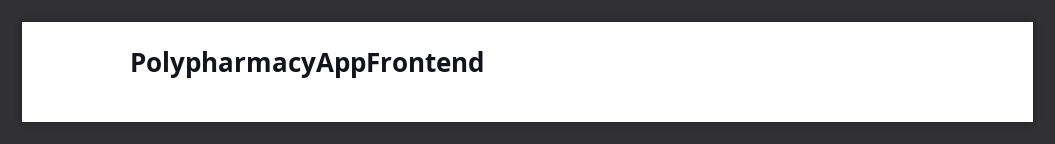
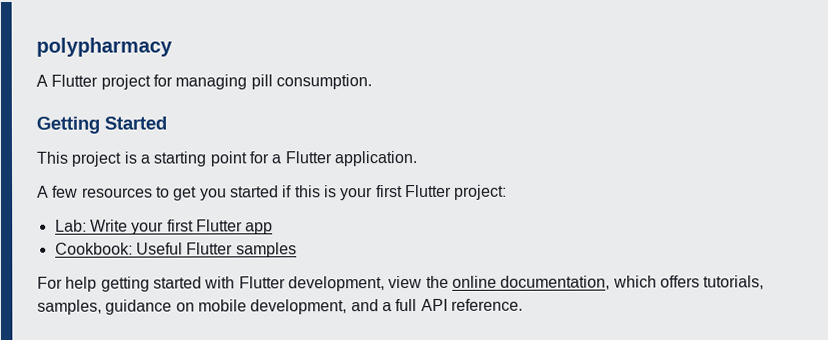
[130,51,484,78] PolypharmacyAppFrontend -> [36,37,173,57] [36,74,372,90] [36,116,167,134] [36,150,417,167] [37,184,508,201] [54,219,274,235] [54,242,297,258] [37,275,765,292] [37,298,523,315] polypharmacy // A Flutter project for managing pill consumption. // Getting Started // This project is a starting point for a Flutter application. // A few resources to get you started if this is your first Flutter project: // Lab: Write your first Flutter app // Cookbook: Useful Flutter samples // For help getting started with Flutter development, view the online documentation, which offers tutorials, samples, guidance on mobile development, and a full API reference.

